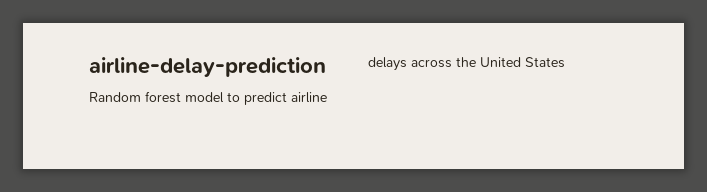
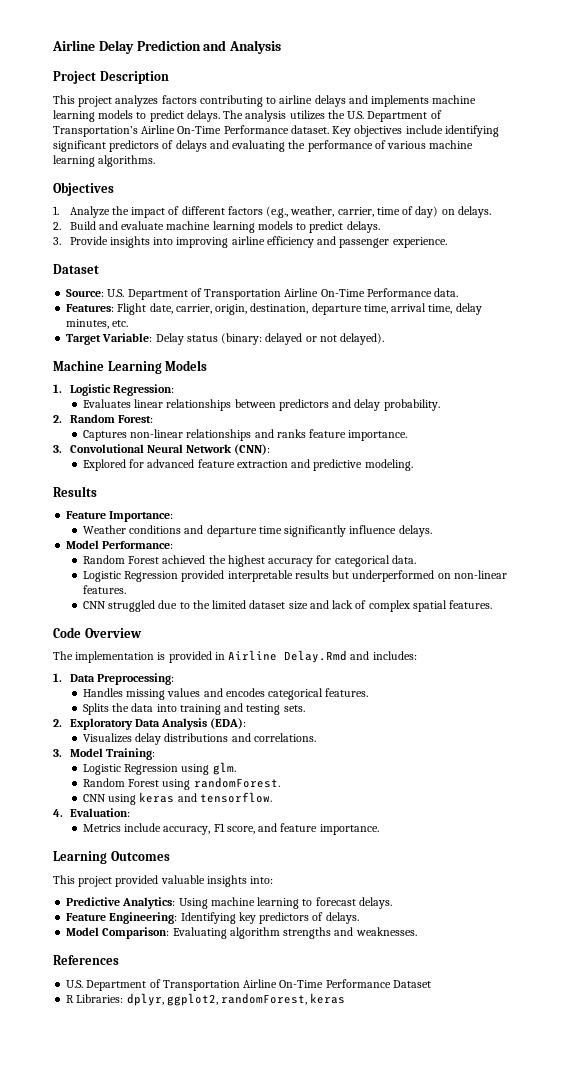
[89,57,326,77] [89,91,327,105] [368,57,565,71] airline-delay-prediction // Random forest model to predict airline delays across the United States -> [52,40,282,54] [53,71,169,84] [53,95,477,107] [53,110,442,122] [53,125,499,137] [53,140,474,152] [53,155,156,167] [53,182,114,196] [53,206,491,218] [53,221,380,233] [53,236,447,248] [53,264,99,274] [66,288,459,300] [66,303,482,315] [66,319,129,329] [66,333,385,345] [53,360,208,374] [53,384,174,396] [82,399,440,411] [53,414,153,423] [82,429,408,441] [53,444,271,455] [82,459,413,471] [53,486,97,497] [66,511,174,522] [82,525,432,537] [66,540,174,549] [82,555,416,567] [82,570,507,582] [82,585,126,594] [82,600,492,612] [53,627,142,638] [53,650,417,663] [53,673,174,685] [82,688,369,700] [82,703,305,715] [53,718,247,730] [82,733,316,745] [53,748,155,760] [82,762,236,775] [82,777,280,790] [82,792,272,805] [53,808,130,817] [82,823,379,835] [53,851,170,864] [53,875,274,887] [66,897,392,909] [66,912,359,924] [66,927,417,939] [53,955,119,965] [66,979,431,991] [66,993,346,1006] Airline Delay Prediction and Analysis // Project Description // This project analyzes factors contributing to airline delays and implements machine learning models to predict delays. The analysis utilizes the U.S. Department of Transportation’s Airline On-Time Performance dataset. Key objectives include identifying significant predictors of delays and evaluating the performance of various machine learning algorithms. // Objectives // 1. Analyze the impact of different factors (e.g., weather, carrier, time of day) on delays. // 2. Build and evaluate machine learning models to predict delays. // 3. Provide insights into improving airline efficiency and passenger experience. // Dataset // Source: U.S. Department of Transportation Airline On-Time Performance data. // Features: Flight date, carrier, origin, destination, departure time, arrival time, delay minutes, etc. // Target Variable: Delay status (binary: delayed or not delayed). // Machine Learning Models // 1. Logistic Regression: // Evaluates linear relationships between predictors and delay probability. // 2. Random Forest: // Captures non-linear relationships and ranks feature importance. // 3. Convolutional Neural Network (CNN): // Explored for advanced feature extraction and predictive modeling. // Results // Feature Importance: // Weather conditions and departure time significantly influence delays. // Model Performance: // Random Forest achieved the highest accuracy for categorical data. // Logistic Regression provided interpretable results but underperformed on non-linear features. // CNN struggled due to the limited dataset size and lack of complex spatial features. // Code Overview // The implementation is provided in Airline Delay.Rmd and includes: // 1. Data Preprocessing: // Handles missing values and encodes categorical features. // Splits the data into training and testing sets. // 2. Exploratory Data Analysis (EDA): // Visualizes delay distributions and correlations. // 3. Model Training: // Logistic Regression using glm. // Random Forest using randomForest. // CNN using keras and tensorflow. // 4. Evaluation: // Metrics include accuracy, F1 score, and feature importance. // Learning Outcomes // This project provided valuable insights into: // Predictive Analytics: Using machine learning to forecast delays. // Feature Engineering: Identifying key predictors of delays. // Model Comparison: Evaluating algorithm strengths and weaknesses. // References // U.S. Department of Transportation Airline On-Time Performance Dataset // R Libraries: dplyr, ggplot2, randomForest, keras

